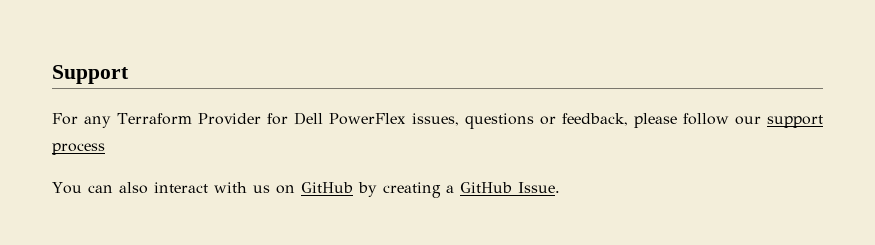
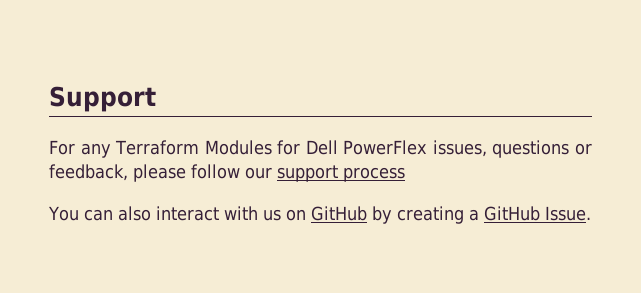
[198,113,262,125] Provider -> [204,140,272,155] Modules

